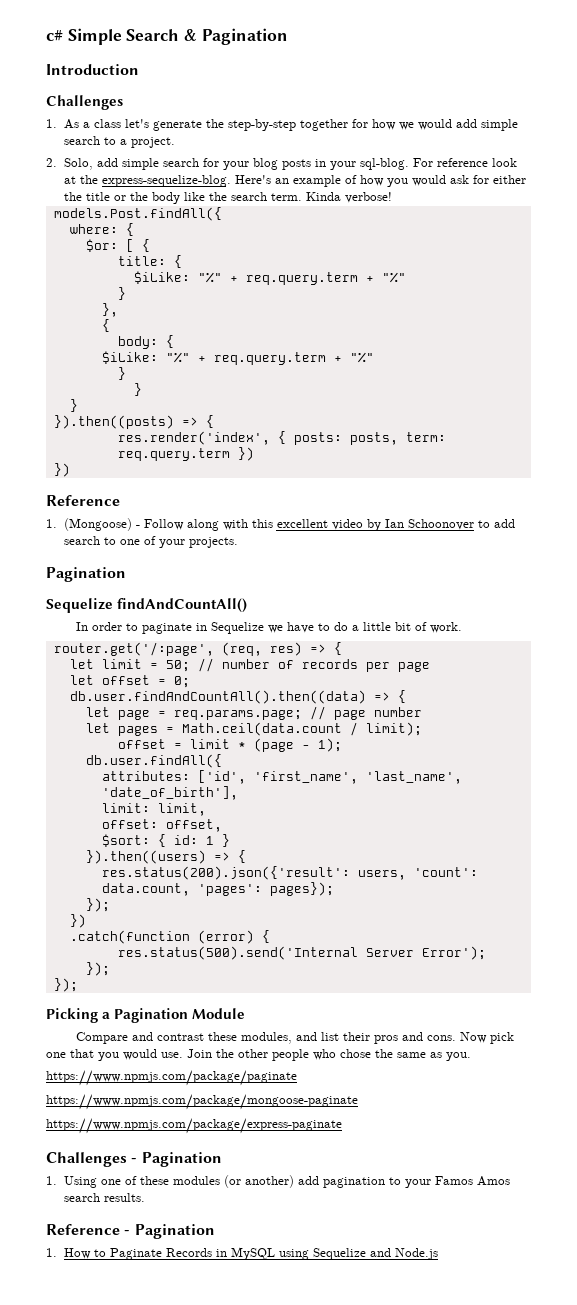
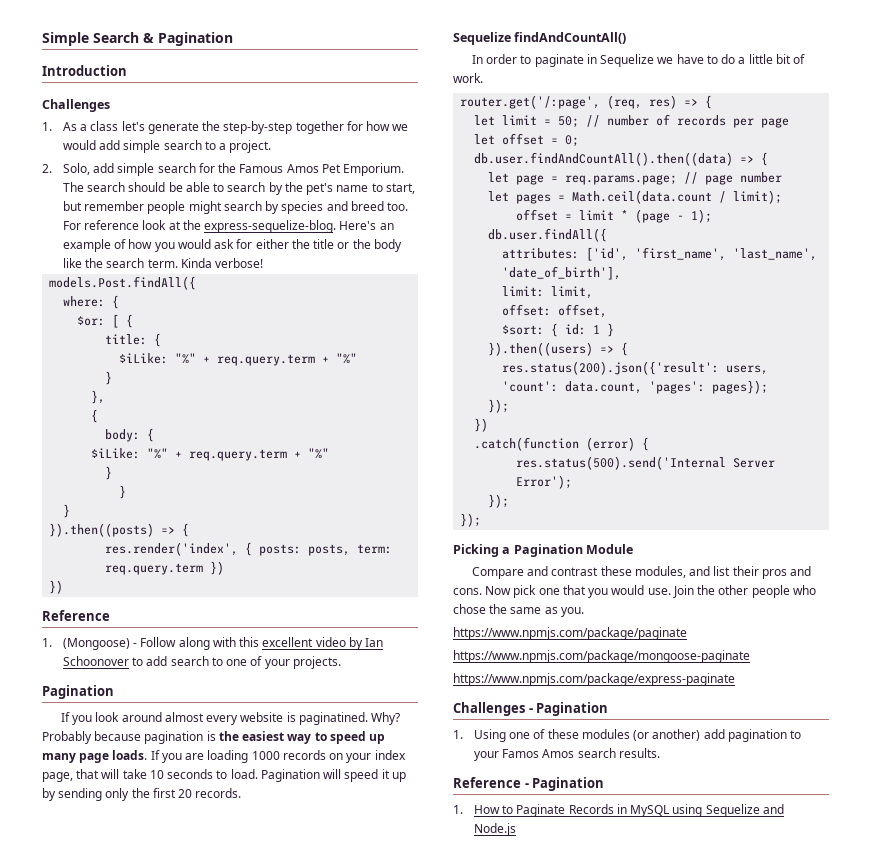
[46,30,63,41] c# -> (42, 39) none
[222,158,409,170] your blog posts in your sql-blog. -> [218,163,405,176] [62,182,415,195] [62,201,409,214] the Famous Amos Pet Emporium. The search should be able to search by the pet's name to start, but remember people might search by species and breed too.
(126, 574) none -> [60,712,401,725] [42,731,386,744] [42,750,406,763] [42,769,406,782] [42,788,242,801] // If you look around almost every website is paginatined. Why? Probably because pagination is the easiest way to speed up many page loads. If you are loading 1000 records on your index page, that will take 10 seconds to load. Pagination will speed it up by sending only the first 20 records.

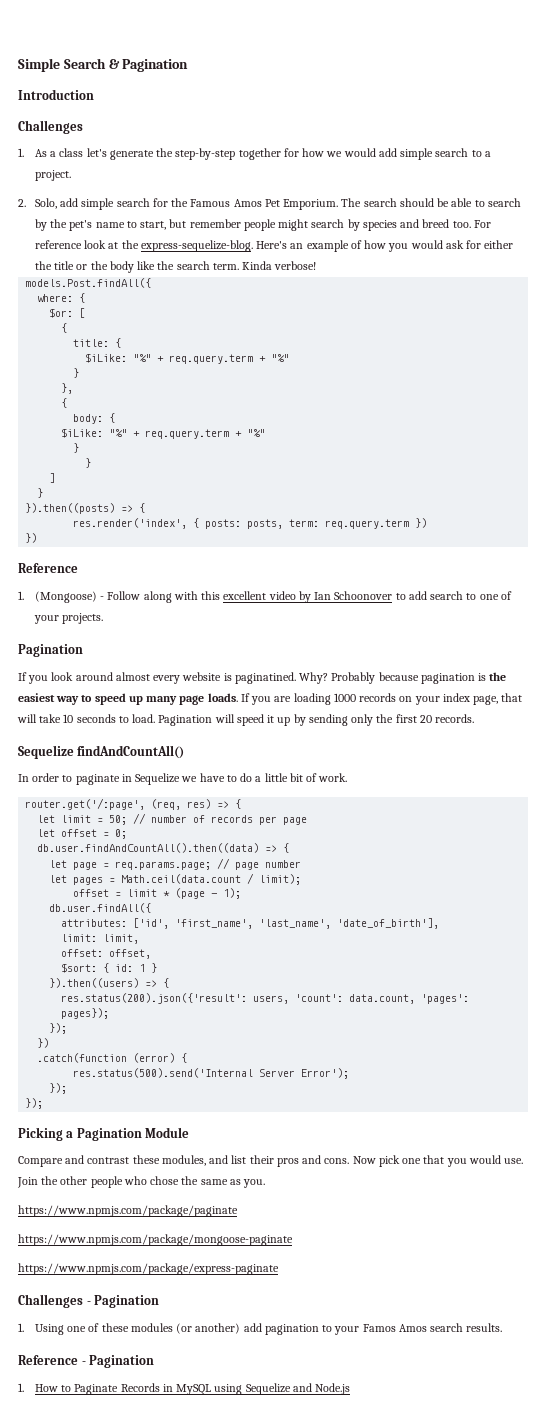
(120, 321) none -> (86, 313) //
(127, 492) none -> [49,473,56,483] // ]

